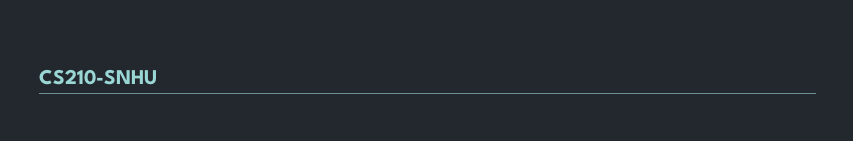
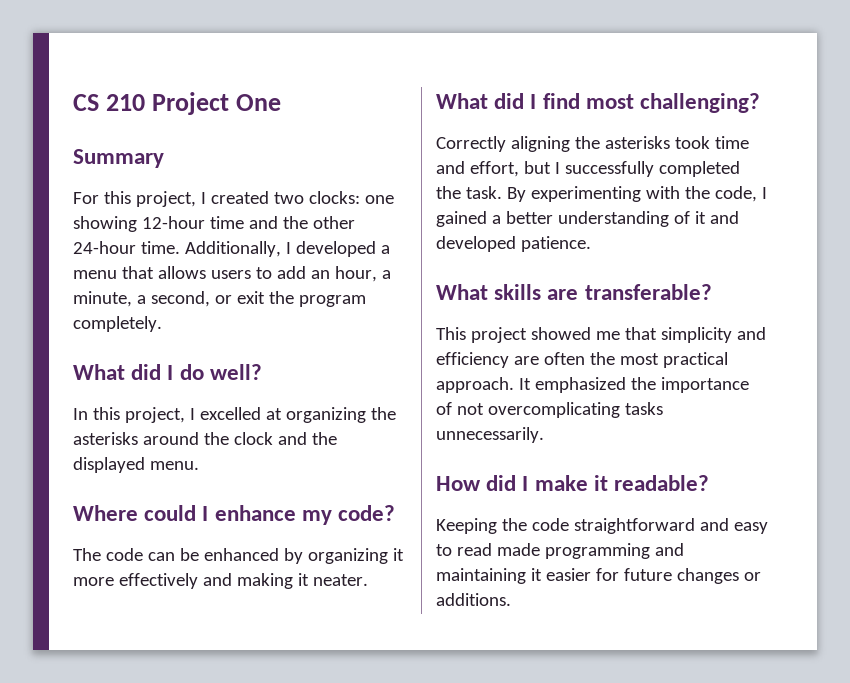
[39,69,157,85] CS210-SNHU -> [73,92,282,115] [73,149,164,168] [73,191,394,207] [73,216,355,232] [73,241,390,257] [73,266,391,282] [73,291,366,307] [73,316,162,332] [73,364,262,380] [73,407,396,423] [73,432,337,445] [73,457,199,473] [73,505,396,525] [73,548,404,564] [73,573,368,589] [436,93,761,113] [436,136,749,152] [436,161,740,177] [436,186,767,202] [436,211,739,227] [436,236,591,252] [436,284,712,300] [436,327,766,343] [436,352,728,368] [436,377,749,393] [436,402,663,418] [436,427,544,443] [436,475,710,491] [436,518,768,534] [436,543,684,559] [436,568,761,584] [436,593,511,606] CS 210 Project One // Summary // For this project, I created two clocks: one showing 12-hour time and the other 24-hour time. Additionally, I developed a menu that allows users to add an hour, a minute, a second, or exit the program completely. // What did I do well? // In this project, I excelled at organizing the asterisks around the clock and the displayed menu. // Where could I enhance my code? // The code can be enhanced by organizing it more effectively and making it neater. // What did I find most challenging? // Correctly aligning the asterisks took time and effort, but I successfully completed the task. By experimenting with the code, I gained a better understanding of it and developed patience. // What skills are transferable? // This project showed me that simplicity and efficiency are often the most practical approach. It emphasized the importance of not overcomplicating tasks unnecessarily. // How did I make it readable? // Keeping the code straightforward and easy to read made programming and maintaining it easier for future changes or additions.

